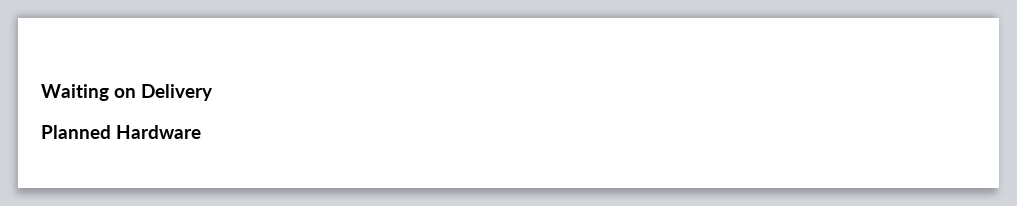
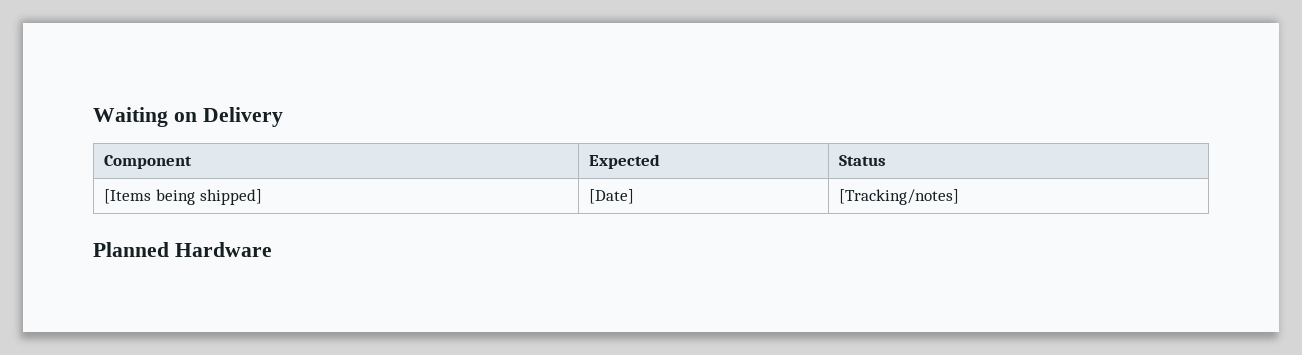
(214, 92) none -> [104,155,193,169] [589,154,661,169] [839,155,887,166] [104,189,262,205] [589,189,635,204] [839,189,960,205] // Component | Expected | Status // [Items being shipped] | [Date] | [Tracking/notes]

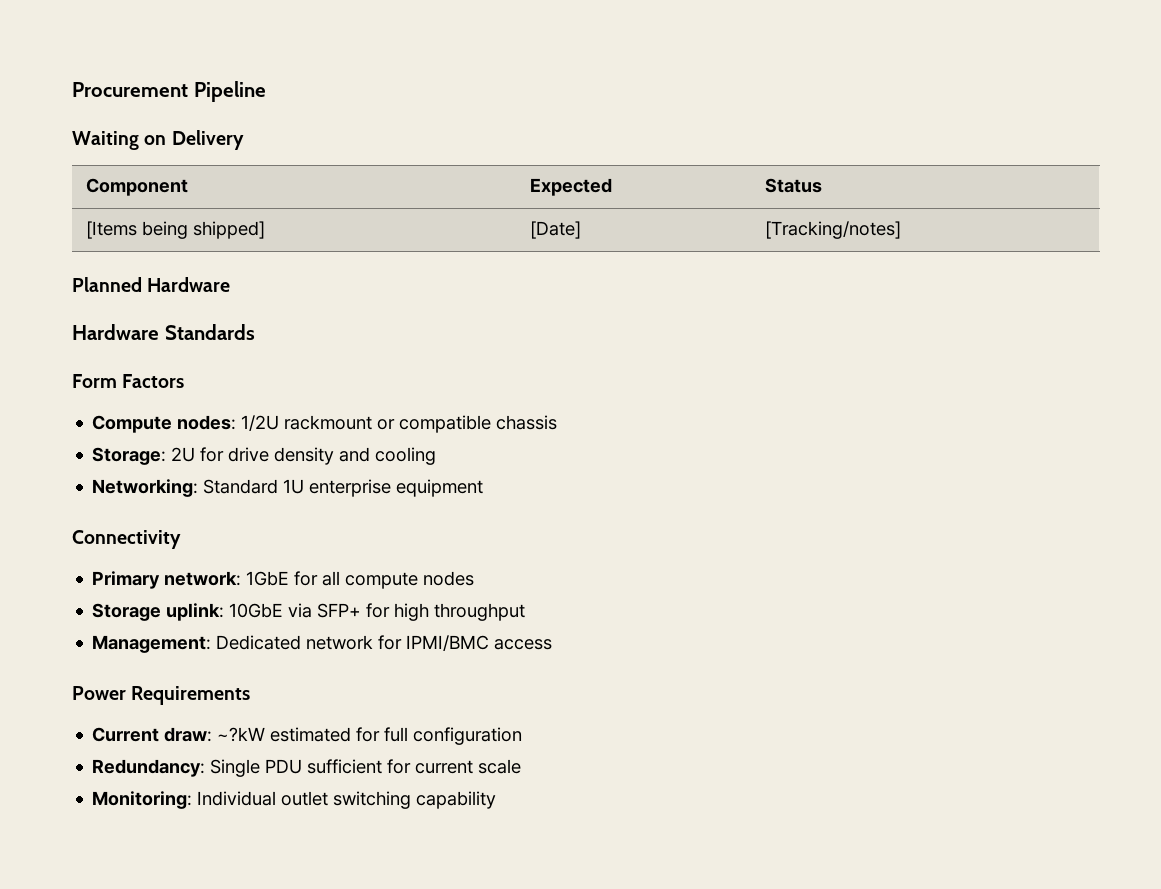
(93, 117) none -> [72,81,266,102] Procurement Pipeline //
(272, 249) none -> [72,324,255,340] [72,374,185,388] [92,415,558,433] [92,447,437,465] [92,479,484,497] [72,530,181,549] [92,571,475,589] [92,603,526,621] [92,635,553,653] [72,686,251,705] [92,727,523,745] [92,759,522,777] [92,791,497,809] // Hardware Standards // Form Factors // Compute nodes: 1/2U rackmount or compatible chassis // Storage: 2U for drive density and cooling // Networking: Standard 1U enterprise equipment // Connectivity // Primary network: 1GbE for all compute nodes // Storage uplink: 10GbE via SFP+ for high throughput // Management: Dedicated network for IPMI/BMC access // Power Requirements // Current draw: ~?kW estimated for full configuration // Redundancy: Single PDU sufficient for current scale // Monitoring: Individual outlet switching capability

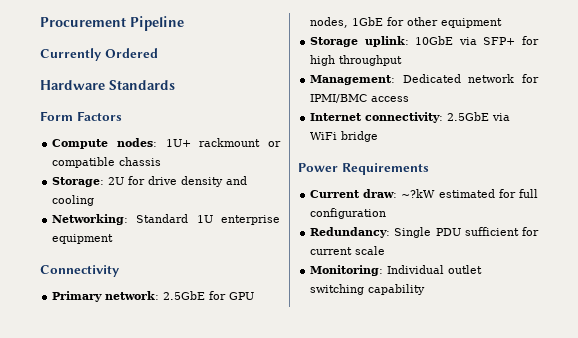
[72,130,244,150] [86,178,189,196] [530,178,613,196] [765,178,823,193] [86,221,266,239] [530,221,582,239] [765,221,902,239] [72,277,231,292] Waiting on Delivery // Component | Expected | Status // [Items being shipped] | [Date] | [Tracking/notes] // Planned Hardware -> [40,48,158,61] Currently Ordered
[241,415,280,431] 1/2U -> [165,139,191,147] 1U+
[246,571,475,589] 1GbE for all compute nodes -> [163,291,255,300] [310,17,503,28] 2.5GbE for GPU nodes, 1GbE for other equipment
(553, 644) none -> [310,112,511,123] [310,131,379,142] // Internet connectivity: 2.5GbE via WiFi bridge

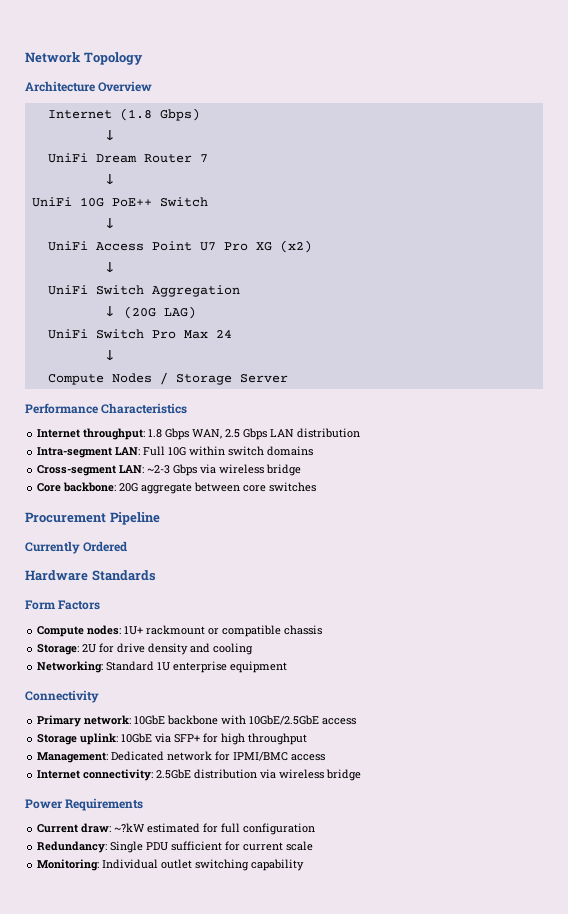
(40, 22) none -> [25,52,143,65] [25,81,153,92] [47,108,200,121] [103,130,116,140] [47,153,208,163] [103,174,116,184] [31,197,208,207] [103,218,116,228] [47,240,312,253] [103,262,116,272] [47,285,240,297] [103,306,196,319] [47,329,232,339] [103,350,116,360] [47,372,288,385] [25,403,188,414] [37,428,361,440] [37,446,314,458] [37,464,302,476] [37,482,317,494] Network Topology // Architecture Overview // Internet (1.8 Gbps) // ↓ // UniFi Dream Router 7 // ↓ // UniFi 10G PoE++ Switch // ↓ // UniFi Access Point U7 Pro XG (x2) // ↓ // UniFi Switch Aggregation // ↓ (20G LAG) // UniFi Switch Pro Max 24 // ↓ // Compute Nodes / Storage Server // Performance Characteristics // Internet throughput: 1.8 Gbps WAN, 2.5 Gbps LAN distribution // Intra-segment LAN: Full 10G within switch domains // Cross-segment LAN: ~2-3 Gbps via wireless bridge // Core backbone: 20G aggregate between core switches //
[163,291,255,300] [310,17,503,28] 2.5GbE for GPU nodes, 1GbE for other equipment -> [134,715,357,725] 10GbE backbone with 10GbE/2.5GbE access
[492,113,511,121] [310,132,338,140] via WiFi -> [194,769,325,779] distribution via wireless

